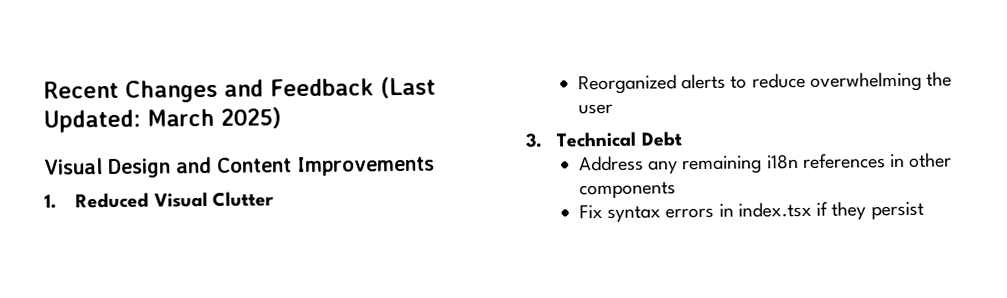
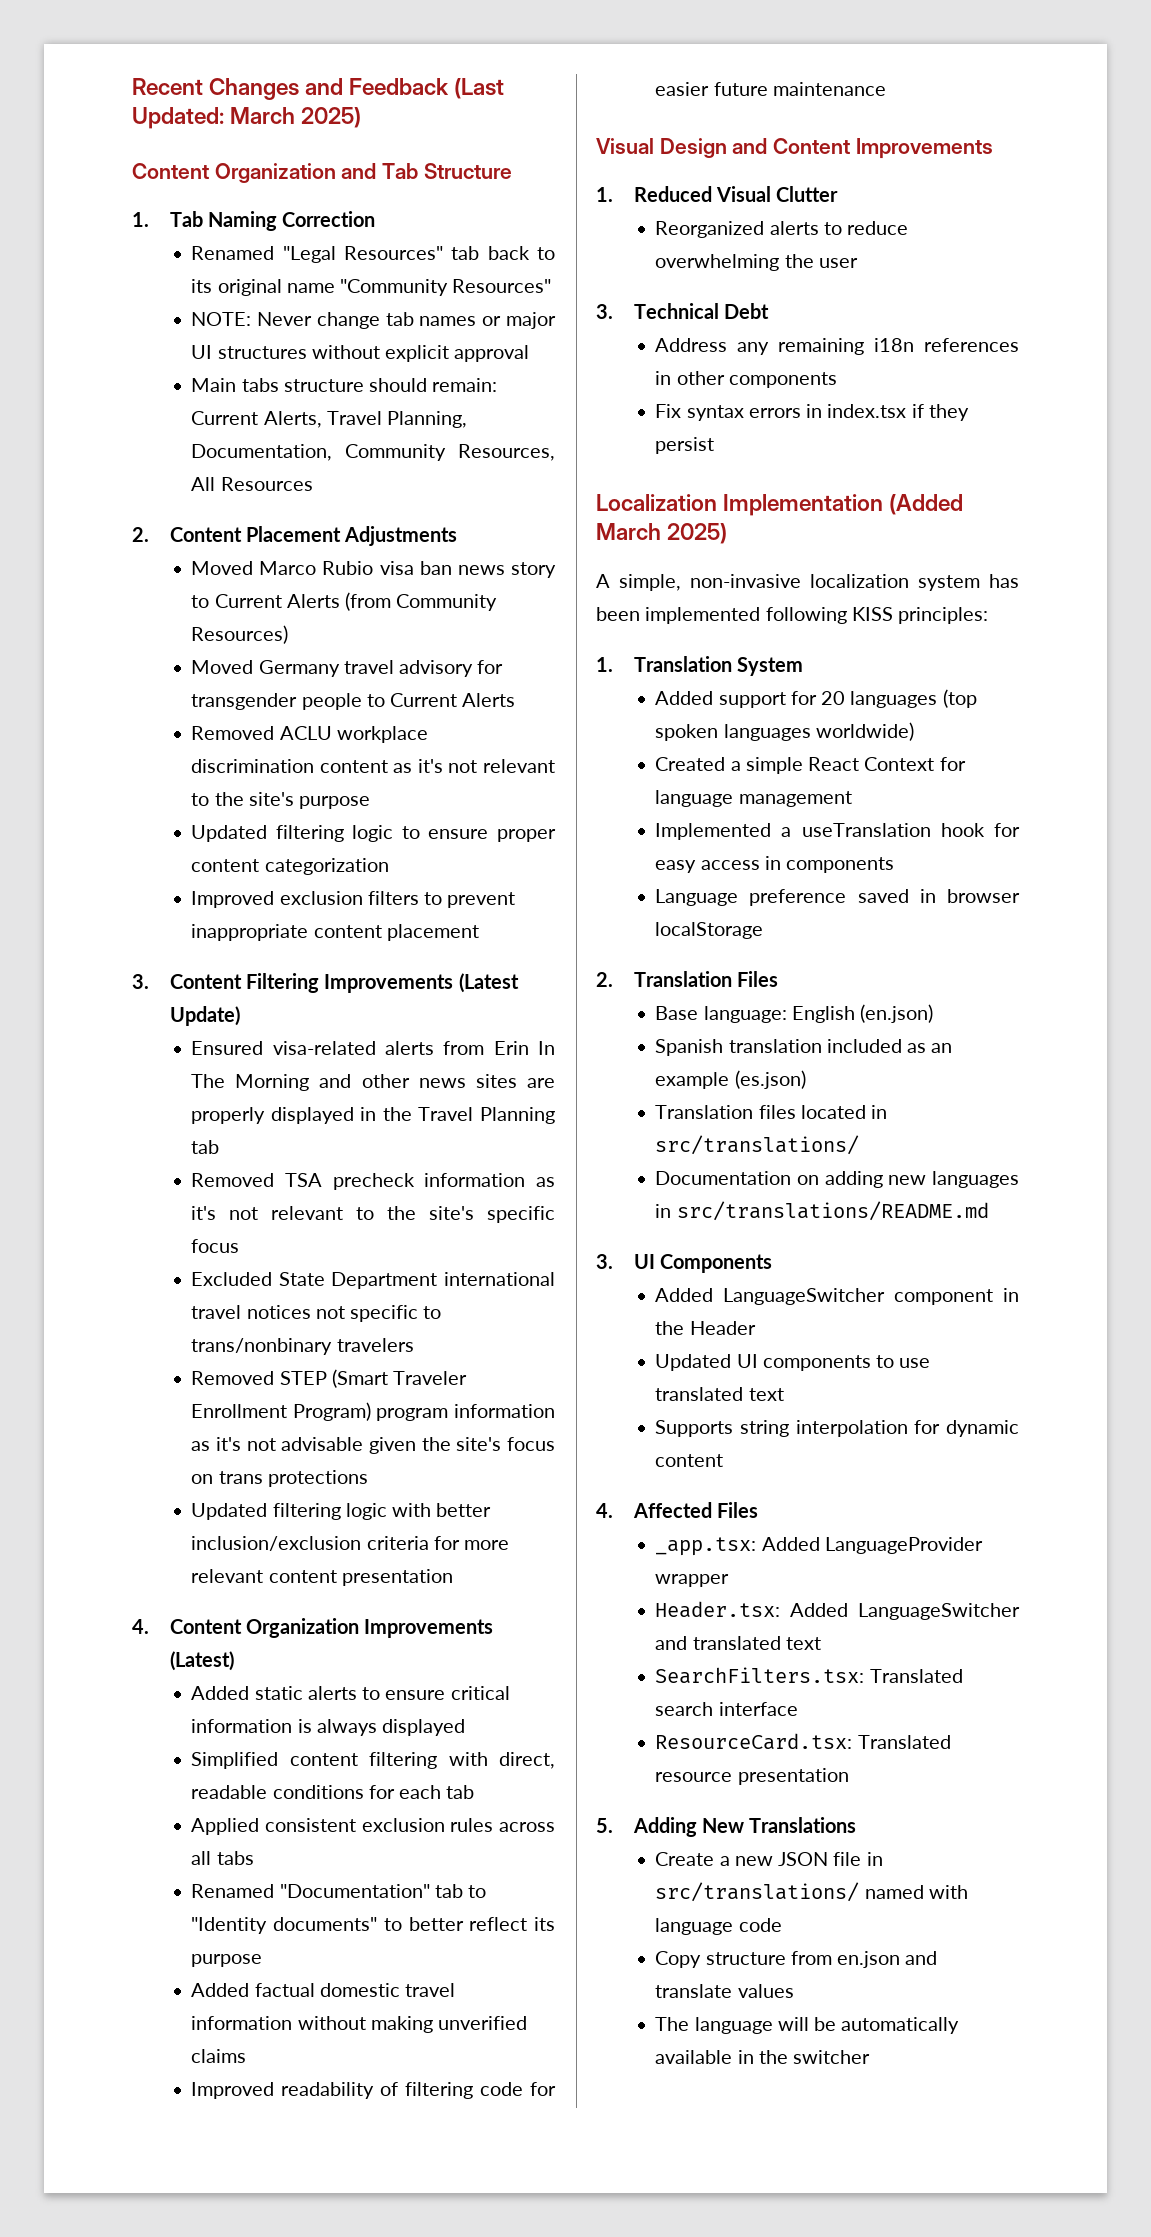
(281, 118) none -> [132,163,512,183] [132,211,376,231] [191,246,555,263] [191,279,552,296] [191,312,556,329] [191,345,530,362] [191,378,498,392] [191,411,468,428] [191,444,555,461] [191,477,313,491] [132,526,458,546] [191,561,556,578] [191,592,498,611] [191,625,289,644] [191,660,504,677] [191,693,516,710] [191,726,428,743] [191,759,555,773] [191,792,371,809] [191,825,556,842] [191,858,389,875] [191,891,516,908] [191,924,479,941] [132,973,519,993] [169,1006,240,1026] [191,1041,555,1055] [191,1074,555,1091] [191,1107,555,1124] [191,1140,220,1154] [191,1173,555,1190] [191,1206,555,1223] [191,1239,240,1253] [191,1272,555,1289] [191,1305,442,1322] [191,1338,414,1355] [191,1369,468,1388] [191,1402,555,1421] [191,1437,555,1454] [191,1470,368,1487] [191,1503,492,1520] [191,1536,510,1551] [191,1569,453,1586] [132,1618,494,1638] [169,1651,234,1671] [191,1686,510,1700] [191,1719,466,1736] [191,1752,555,1769] [191,1785,475,1799] [191,1818,555,1835] [191,1851,254,1865] [191,1884,487,1898] [191,1917,555,1934] [191,1954,263,1967] [191,1983,456,1997] [191,2016,528,2033] [191,2049,247,2063] [191,2082,557,2099] [655,82,886,96] // Content Organization and Tab Structure // 1. Tab Naming Correction // Renamed "Legal Resources" tab back to its original name "Community Resources" // NOTE: Never change tab names or major UI structures without explicit approval // Main tabs structure should remain: Current Alerts, Travel Planning, Documentation, Community Resources, All Resources // 2. Content Placement Adjustments // Moved Marco Rubio visa ban news story to Current Alerts (from Community Resources) // Moved Germany travel advisory for transgender people to Current Alerts // Removed ACLU workplace discrimination content as it's not relevant to the site's purpose // Updated filtering logic to ensure proper content categorization // Improved exclusion filters to prevent inappropriate content placement // 3. Content Filtering Improvements (Latest Update) // Ensured visa-related alerts from Erin In The Morning and other news sites are properly displayed in the Travel Planning tab // Removed TSA precheck information as it's not relevant to the site's specific focus // Excluded State Department international travel notices not specific to trans/nonbinary travelers // Removed STEP (Smart Traveler Enrollment Program) program information as it's not advisable given the site's focus on trans protections // Updated filtering logic with better inclusion/exclusion criteria for more relevant content presentation // 4. Content Organization Improvements (Latest) // Added static alerts to ensure critical information is always displayed // Simplified content filtering with direct, readable conditions for each tab // Applied consistent exclusion rules across all tabs // Renamed "Documentation" tab to "Identity documents" to better reflect its purpose // Added factual domestic travel information without making unverified claims // Improved readability of filtering code for easier future maintenance
(924, 211) none -> [596,494,964,516] [596,523,728,544] [596,574,1019,591] [596,607,989,624] [596,656,804,676] [655,689,977,708] [655,722,914,741] [655,757,966,774] [655,790,852,807] [655,823,1020,840] [655,856,895,873] [655,889,1020,906] [655,922,764,939] [596,971,779,987] [655,1004,934,1023] [655,1039,953,1056] [655,1070,806,1089] [655,1105,888,1119] [655,1135,860,1155] [655,1171,1019,1188] [655,1201,989,1221] [596,1254,773,1273] [655,1288,1020,1305] [655,1321,756,1335] [655,1354,931,1371] [655,1387,784,1401] [655,1420,1019,1437] [655,1454,724,1467] [596,1502,759,1518] [655,1537,983,1556] [655,1574,730,1587] [655,1601,1020,1620] [655,1636,821,1650] [655,1667,963,1684] [655,1702,798,1716] [655,1733,951,1750] [655,1768,849,1785] [596,1817,857,1837] [655,1852,883,1866] [655,1882,968,1902] [655,1918,782,1935] [655,1951,938,1968] [655,1984,794,1998] [655,2017,960,2034] [655,2050,871,2064] // Localization Implementation (Added March 2025) // A simple, non-invasive localization system has been implemented following KISS principles: // 1. Translation System // Added support for 20 languages (top spoken languages worldwide) // Created a simple React Context for language management // Implemented a useTranslation hook for easy access in components // Language preference saved in browser localStorage // 2. Translation Files // Base language: English (en.json) // Spanish translation included as an example (es.json) // Translation files located in src/translations/ // Documentation on adding new languages in src/translations/README.md // 3. UI Components // Added LanguageSwitcher component in the Header // Updated UI components to use translated text // Supports string interpolation for dynamic content // 4. Affected Files // _app.tsx: Added LanguageProvider wrapper // Header.tsx: Added LanguageSwitcher and translated text // SearchFilters.tsx: Translated search interface // ResourceCard.tsx: Translated resource presentation // 5. Adding New Translations // Create a new JSON file in src/translations/ named with language code // Copy structure from en.json and translate values // The language will be automatically available in the switcher

